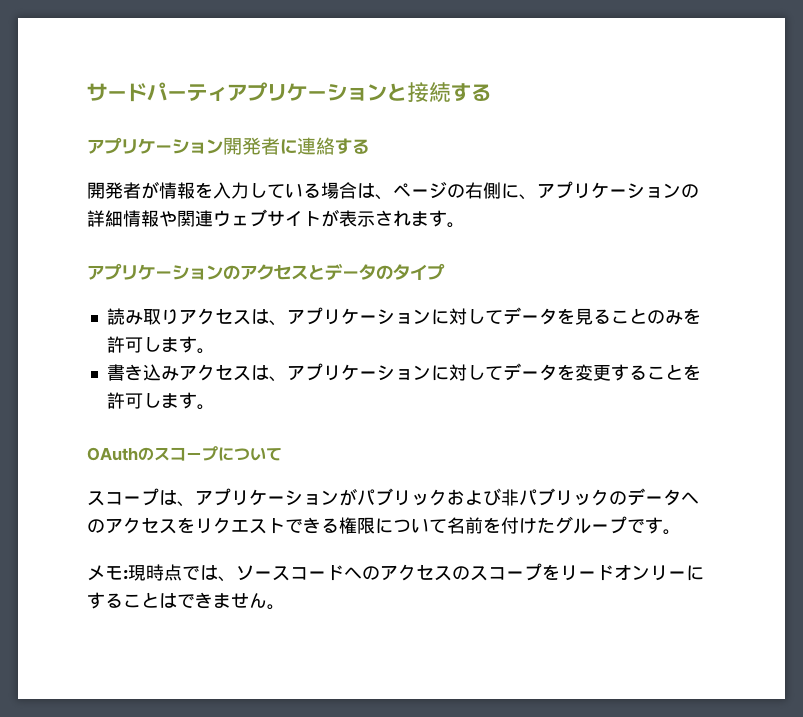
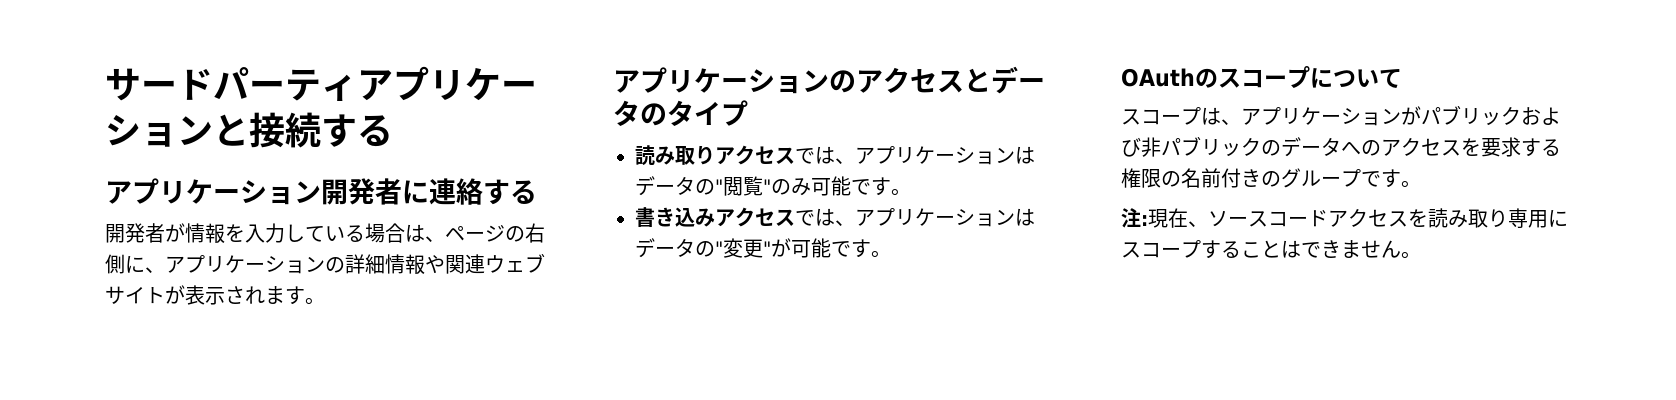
[250,307,701,326] [106,336,179,353] は、アプリケーションに対してデータを見ることのみを許可しま -> [795,146,1035,165] [635,176,871,196] では、アプリケーションはデータの"閲覧"のみ可能で
[250,363,701,382] [106,392,179,409] は、アプリケーションに対してデータを変更することを許可しま -> [795,208,1035,227] [635,238,851,258] では、アプリケーションはデータの"変更"が可能で
[195,517,555,534] リクエストできる権限について名前を付けた -> [1481,137,1561,157] [1121,168,1281,188] 要求する権限の名前付きの
[87,564,218,581] メモ:現時点では -> [1121,208,1188,228] 注:現在
[344,563,704,581] へのアクセスのスコープをリードオンリーに -> [1328,208,1568,228] [1121,240,1201,258] アクセスを読み取り専用にスコープ

